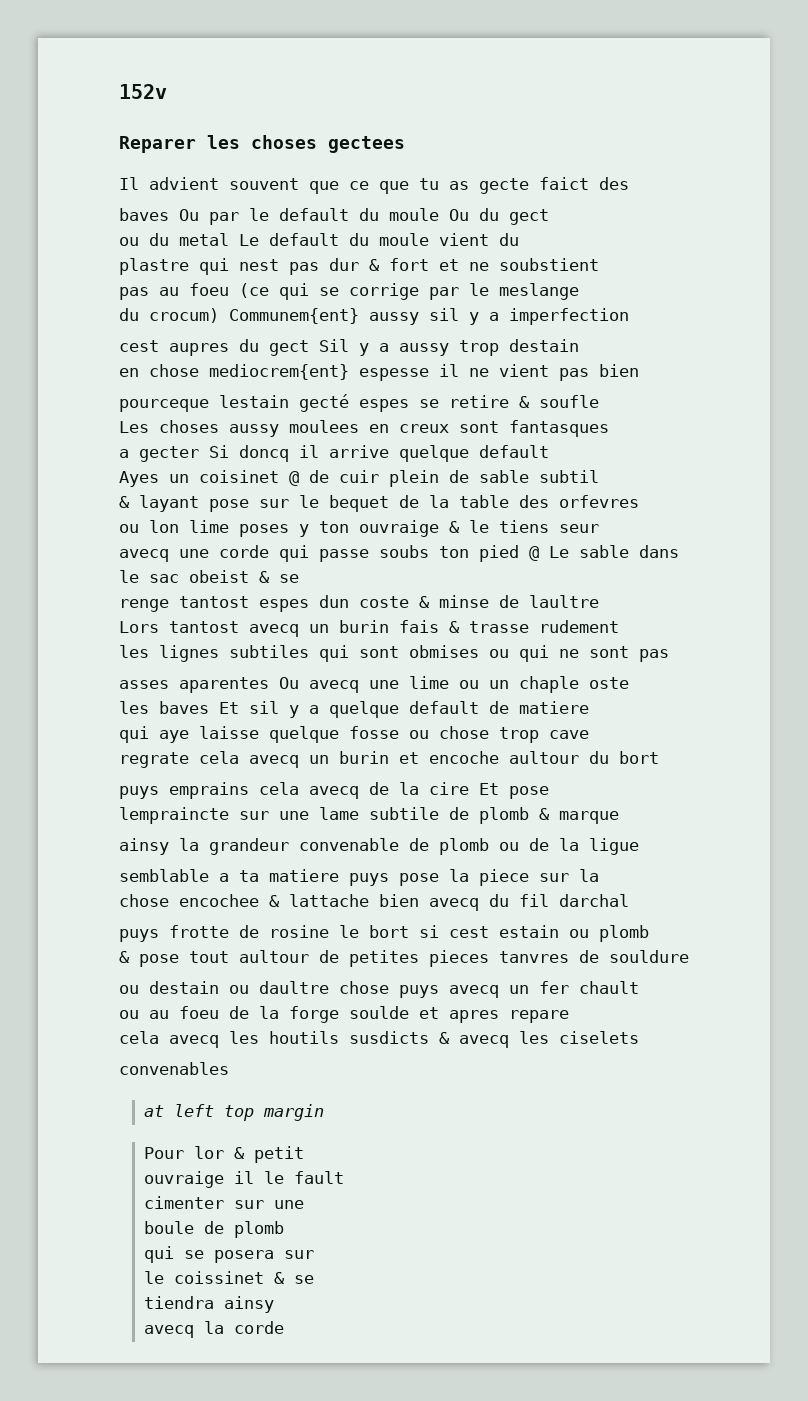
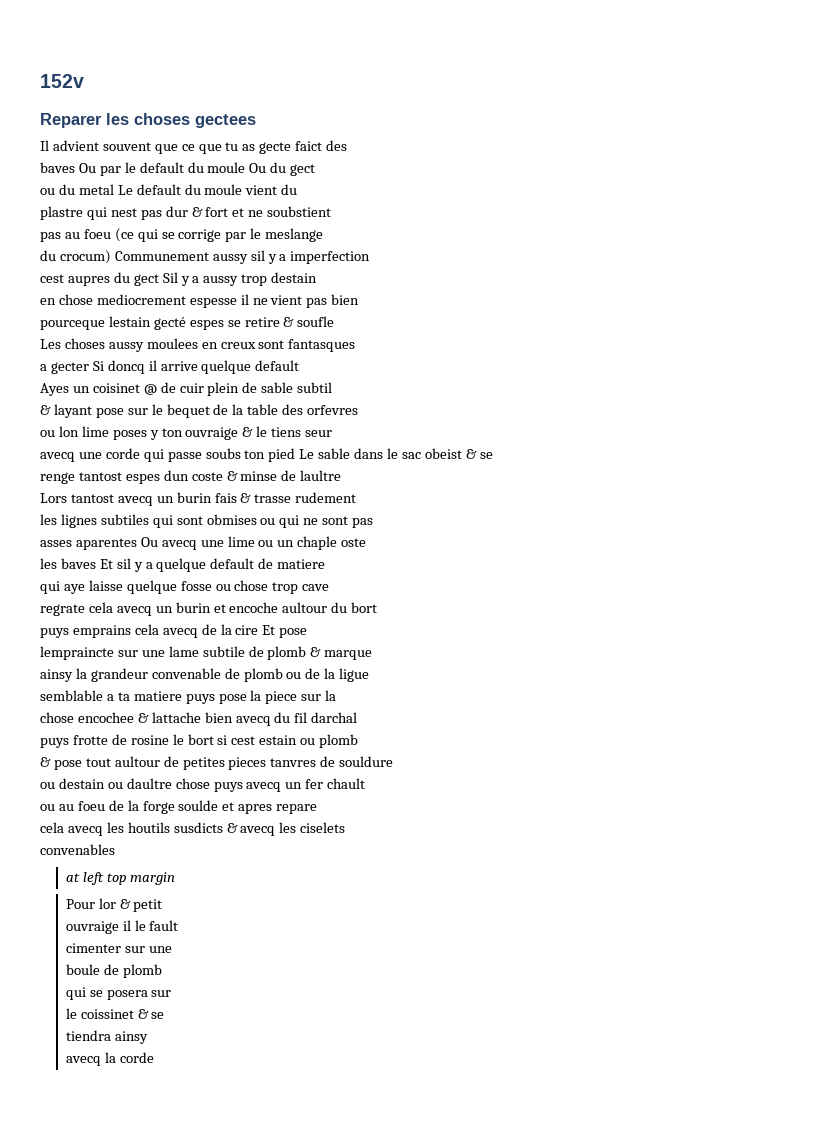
[229,308,359,324] Communem{ent} -> [114,251,209,261] Communement
[209,364,349,380] mediocrem{ent} -> [96,294,186,305] mediocrement
[529,546,539,561] @ -> (296, 455) none

